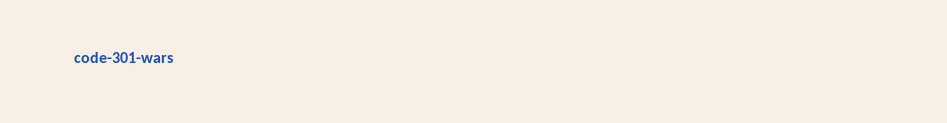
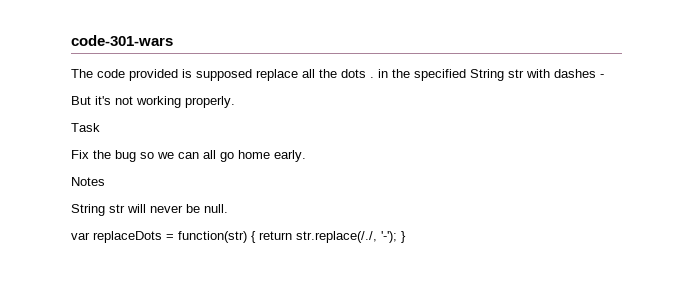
(173, 57) none -> [71,69,604,81] [71,96,235,108] [71,123,100,132] [71,150,306,162] [71,177,105,186] [71,204,228,216] [71,231,406,243] // The code provided is supposed replace all the dots . in the specified String str with dashes - // But it's not working properly. // Task // Fix the bug so we can all go home early. // Notes // String str will never be null. // var replaceDots = function(str) { return str.replace(/./, '-'); }

